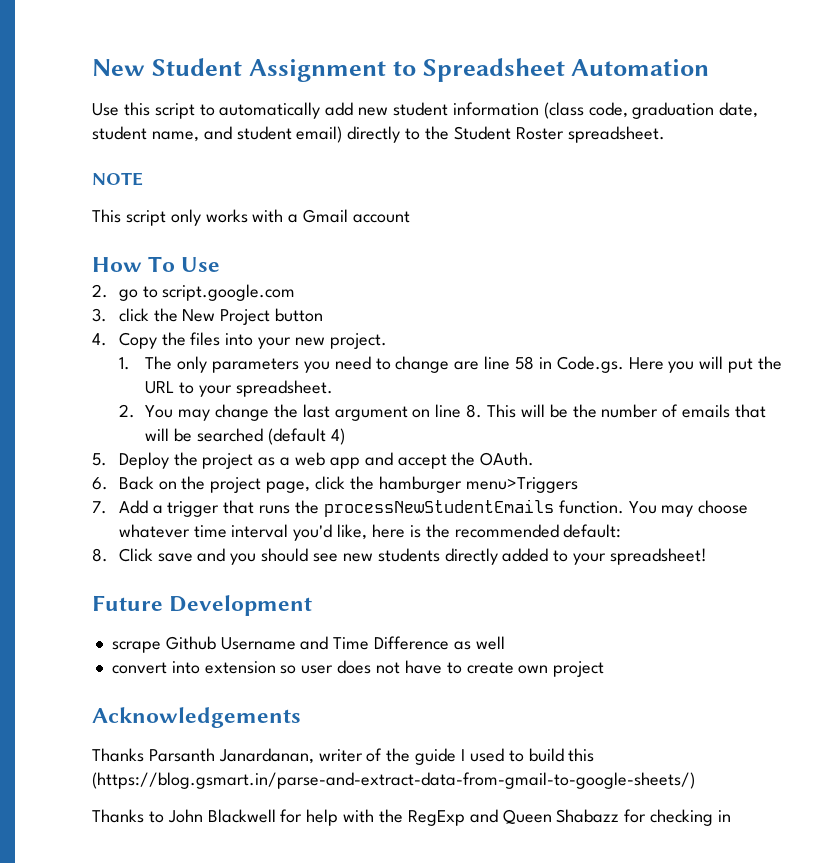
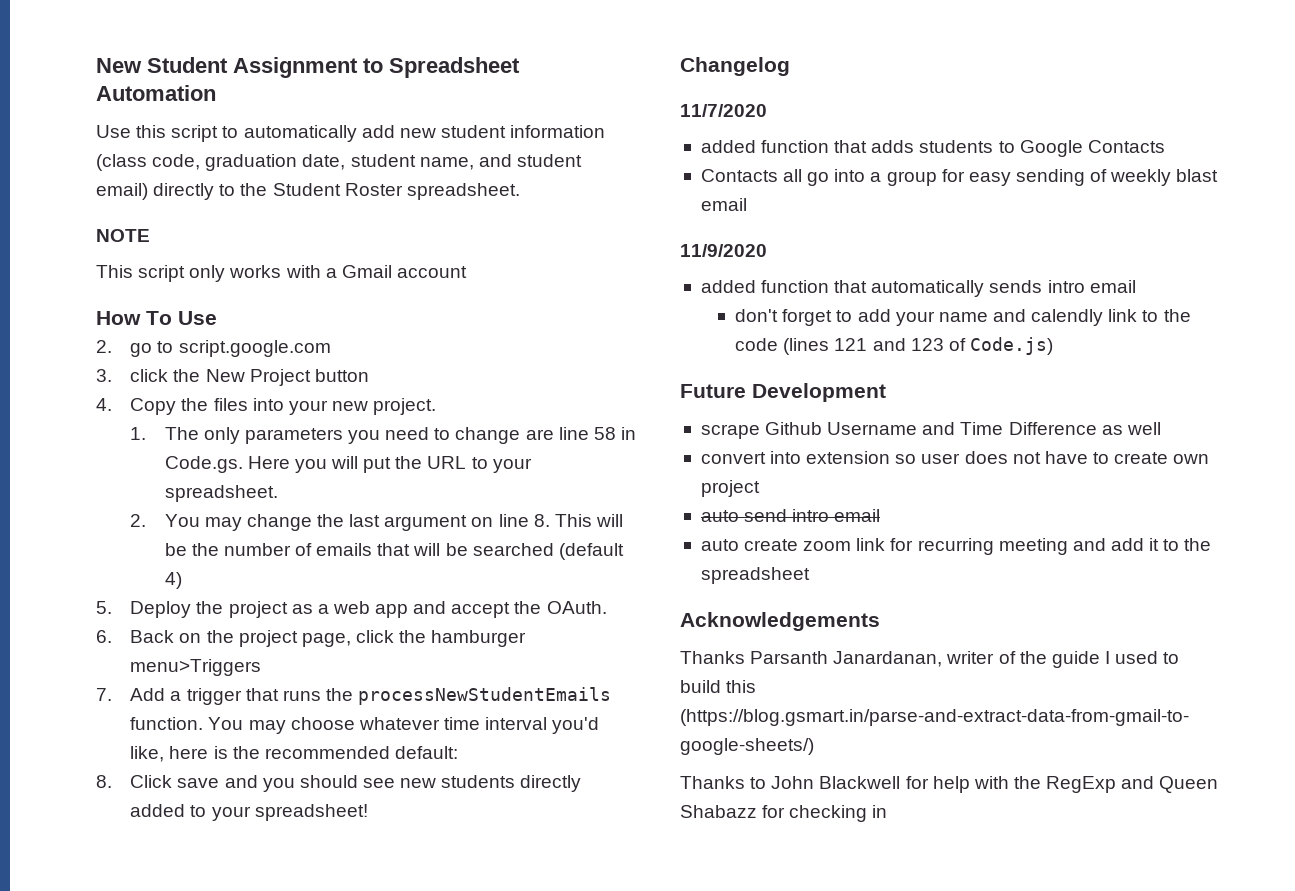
(707, 556) none -> [680,57,790,76] [680,104,767,117] [700,140,1165,157] [700,169,1219,186] [700,198,747,211] [680,244,767,257] [700,280,1136,297] [735,309,1191,326] [735,337,1053,355] // Changelog // 11/7/2020 // added function that adds students to Google Contacts // Contacts all go into a group for easy sending of weekly blast email // 11/9/2020 // added function that automatically sends intro email // don't forget to add your name and calendly link to the code (lines 121 and 123 of Code.js)
(605, 669) none -> [700,509,881,522] [700,538,1212,555] [700,567,810,584] // auto send intro email // auto create zoom link for recurring meeting and add it to the spreadsheet

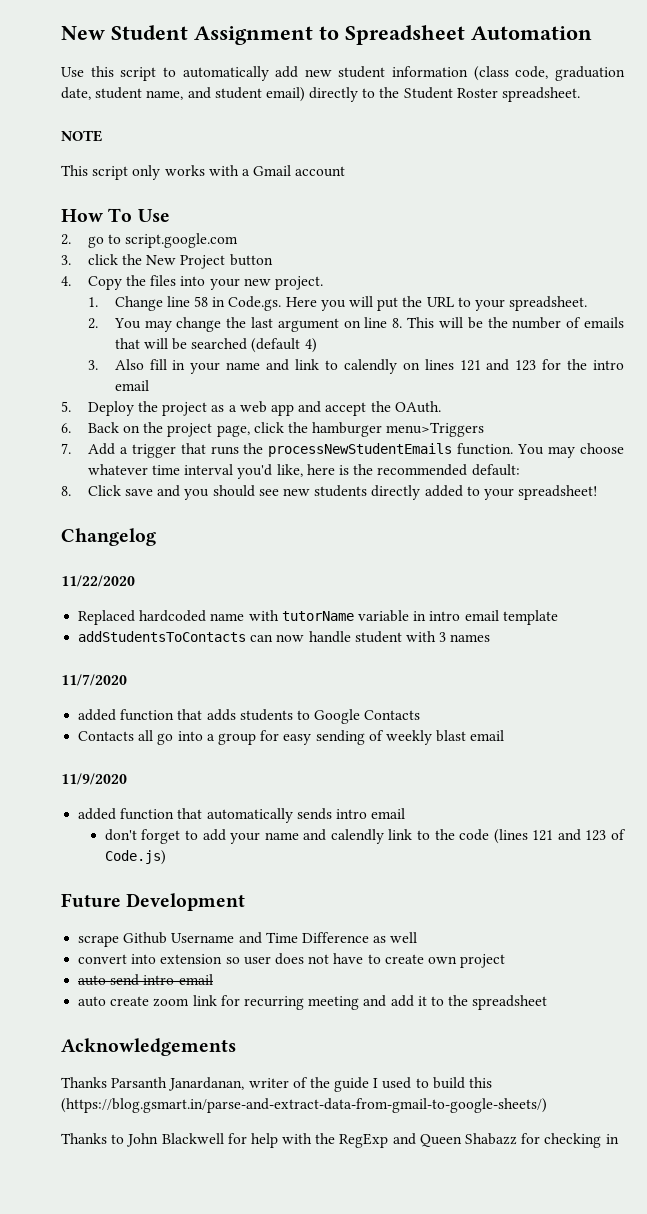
[164,427,554,444] The only parameters you need to change are -> [114,296,163,311] Change
(182, 580) none -> [87,359,625,374] [114,380,149,391] // 3. Also fill in your name and link to calendly on lines 121 and 123 for the intro email
(790, 66) none -> [61,575,135,587] [78,610,558,625] [78,631,491,643] // 11/22/2020 // Replaced hardcoded name with tutorName variable in intro email template // addStudentsToContacts can now handle student with 3 names

